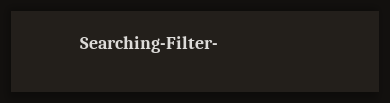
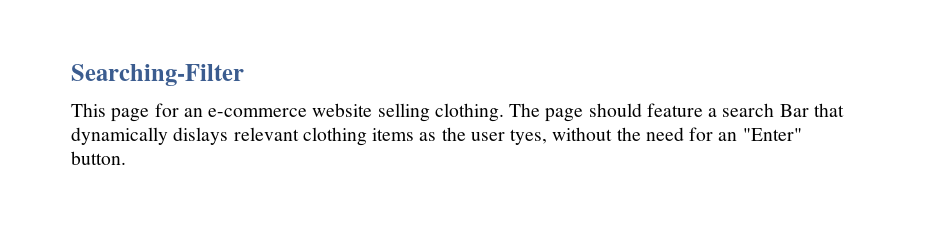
[80,36,218,53] Searching-Filter- -> [71,64,244,86] [71,103,844,122] [71,127,802,146] [71,151,126,165] Searching-Filter // This page for an e-commerce website selling clothing. The page should feature a search Bar that dynamically dislays relevant clothing items as the user tyes, without the need for an "Enter" button.

